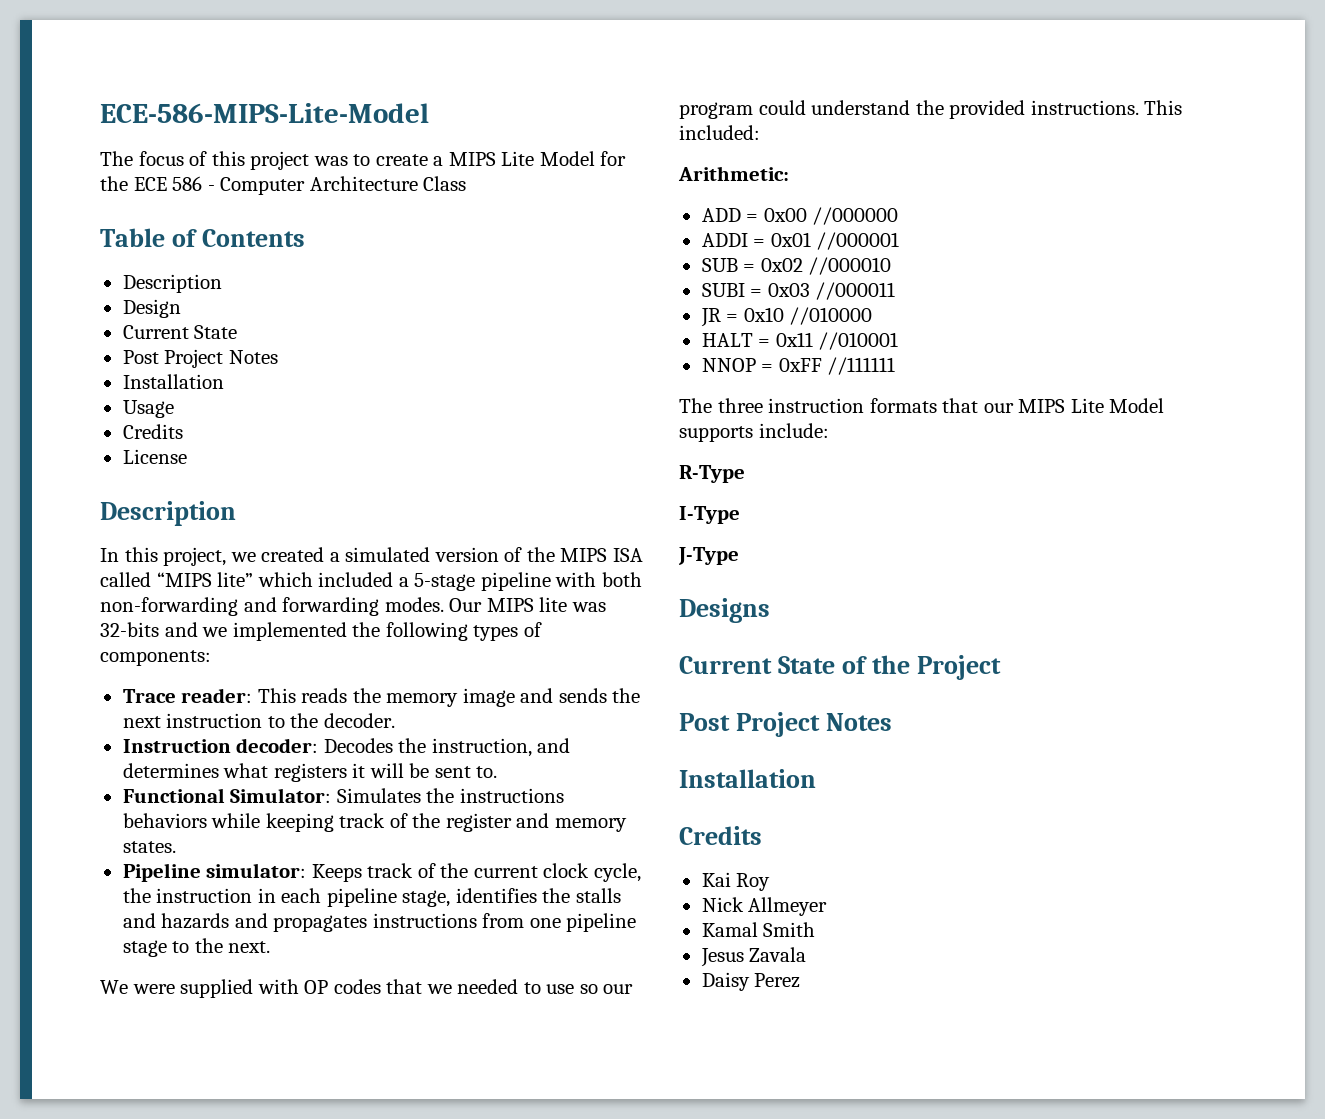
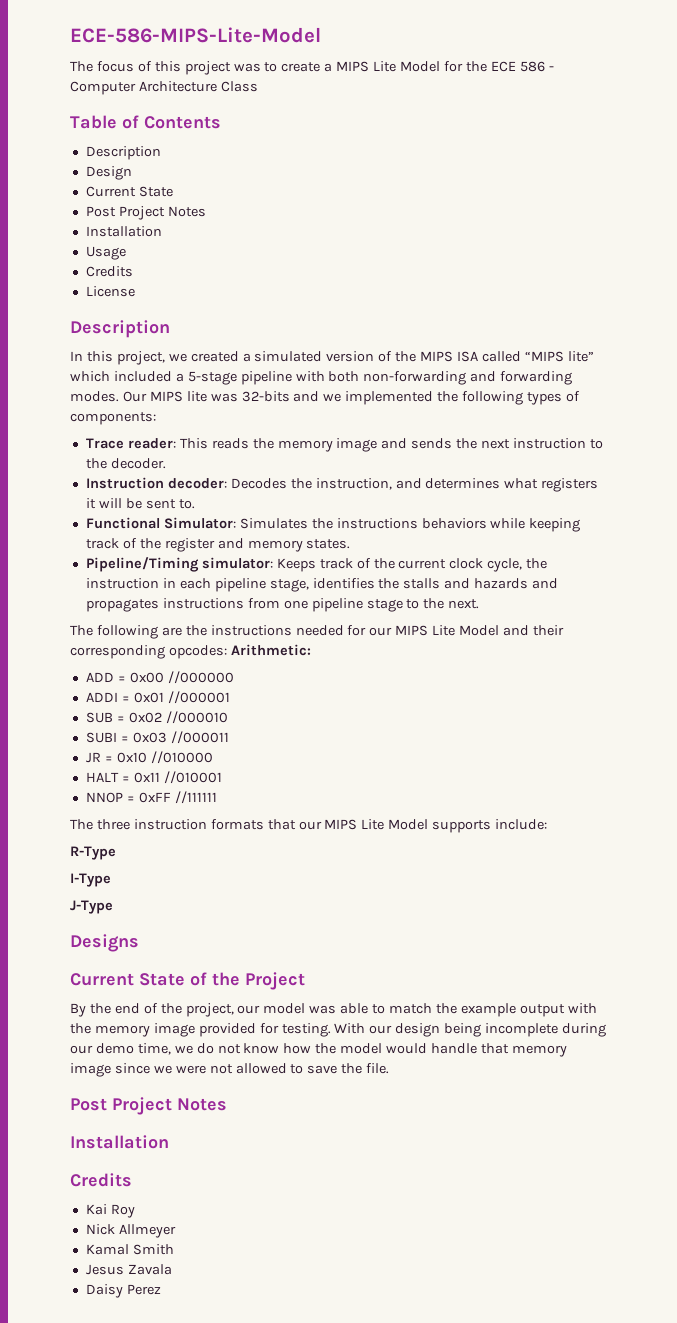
[122,863,201,882] Pipeline -> [85,557,199,572] Pipeline/Timing
[100,979,634,998] [679,100,1183,119] [679,125,760,140] We were supplied with OP codes that we needed to use so our program could understand the provided instructions. This included: // -> [70,625,564,639] [70,645,227,659] The following are the instructions needed for our MIPS Lite Model and their corresponding opcodes:
(1001, 667) none -> [70,1003,597,1017] [70,1023,607,1037] [70,1043,567,1057] [70,1063,390,1077] // By the end of the project, our model was able to match the example output with the memory image provided for testing. With our design being incomplete during our demo time, we do not know how the model would handle that memory image since we were not allowed to save the file.

